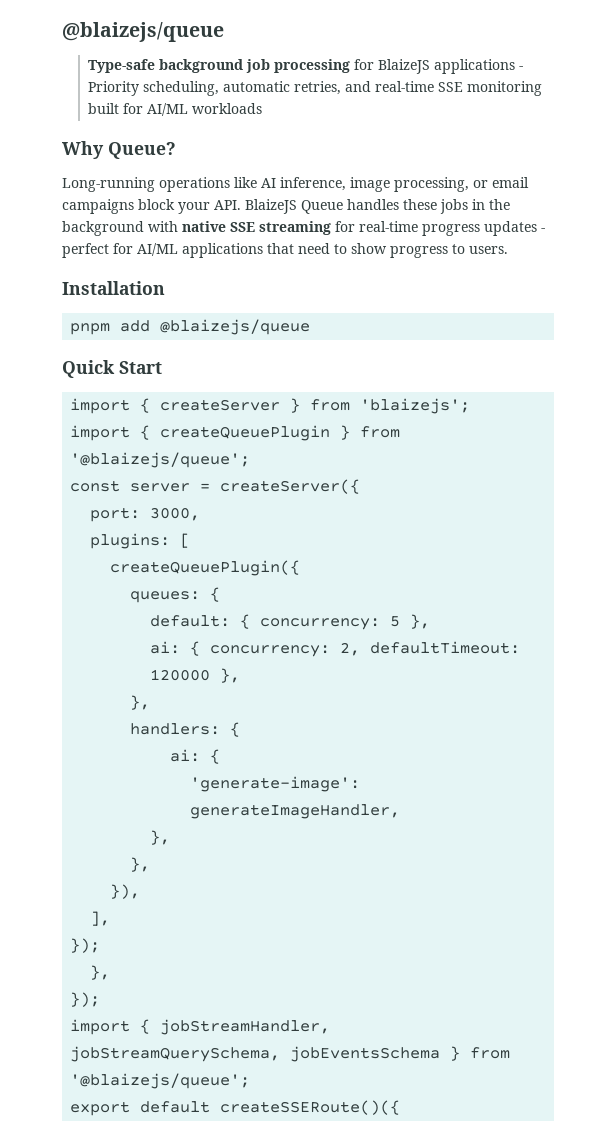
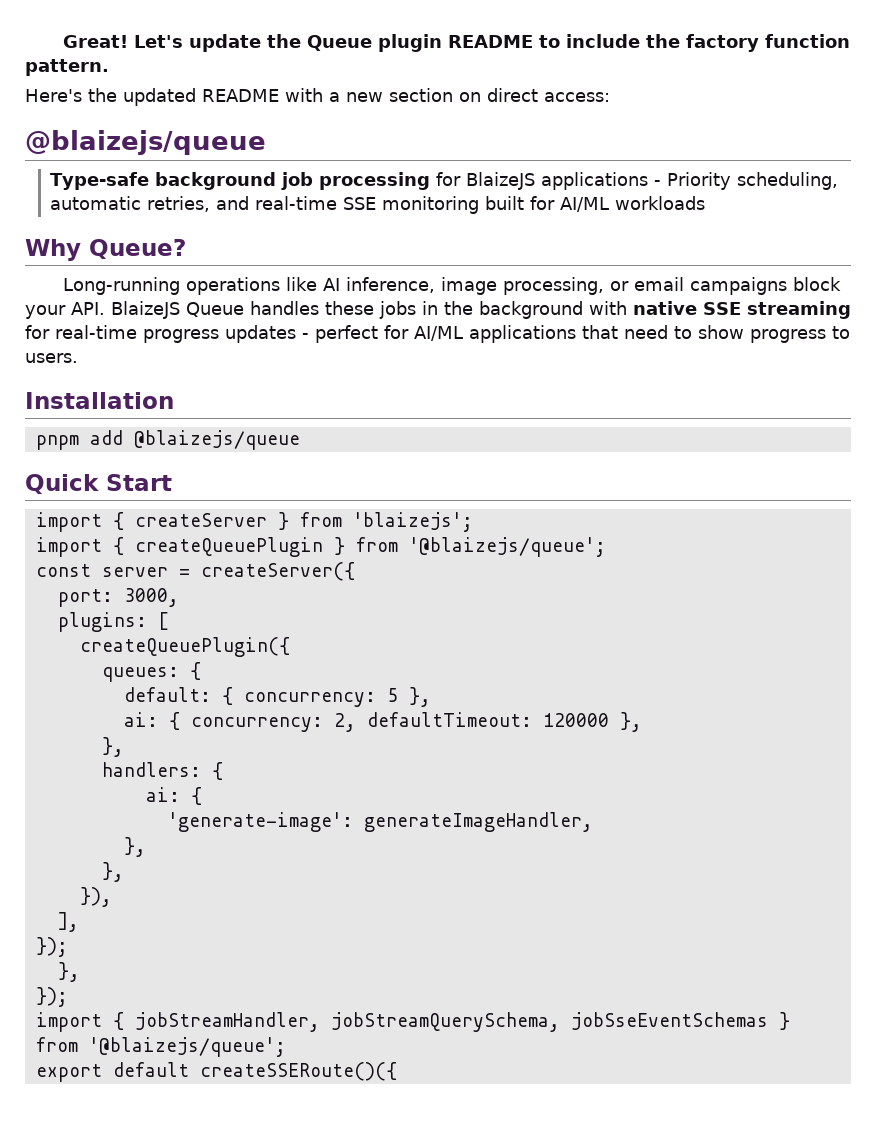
(62, 32) none -> [62,34,850,52] [25,59,109,76] [25,88,610,106] Great! Let's update the Queue plugin README to include the factory function pattern. // Here's the updated README with a new section on direct access: //
[290,1046,441,1062] jobEventsSchema -> [570,1012,768,1030] jobSseEventSchemas

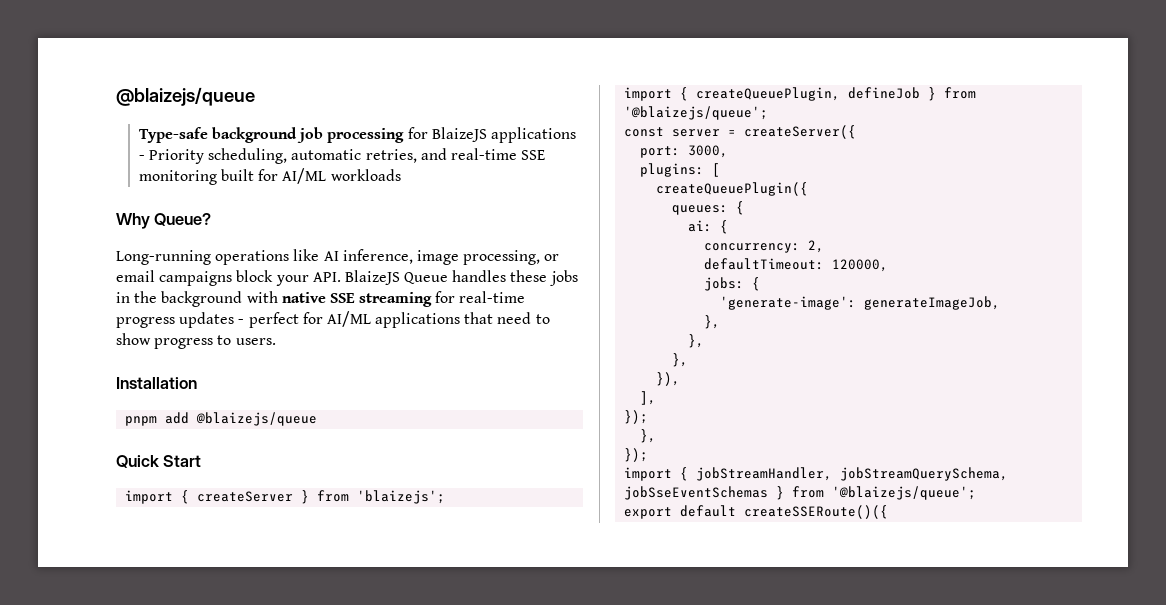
[62,34,850,52] [25,59,109,76] [25,88,610,106] Great! Let's update the Queue plugin README to include the factory function pattern. // Here's the updated README with a new section on direct access: // -> (116, 96) none
[134,537,323,557] createQueuePlugin -> [696,87,921,101] createQueuePlugin, defineJob
[123,687,431,707] [123,712,642,732] [101,737,124,757] [101,762,223,780] [145,787,180,802] default: { concurrency: 5 }, // ai: { concurrency: 2, defaultTimeout: 120000 }, // }, // handlers: { // ai: -> [688,220,729,234] [704,240,825,253] [704,258,889,272] [704,277,745,291] ai: { // concurrency: 2, // defaultTimeout: 120000, // jobs:
[363,812,593,832] generateImageHandler, -> [864,296,1001,310] [704,315,721,329] generateImageJob, // },

